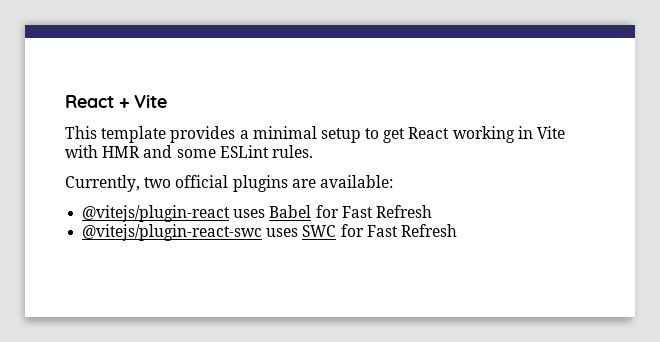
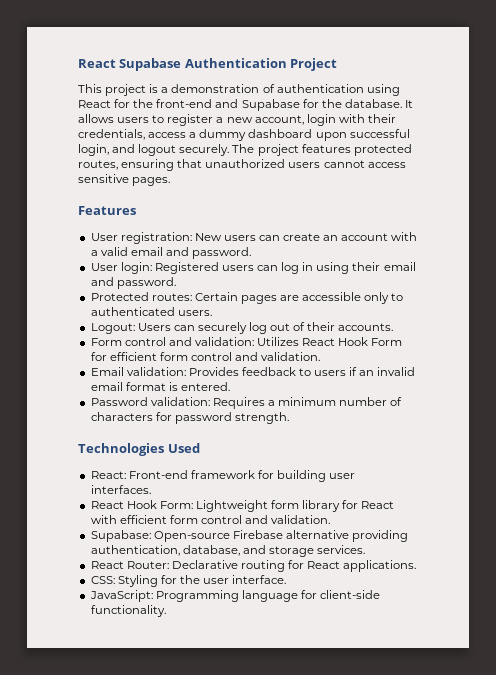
[65,94,167,108] [65,126,566,143] [65,145,313,158] [65,175,393,192] [82,205,432,222] [82,224,457,241] React + Vite // This template provides a minimal setup to get React working in Vite with HMR and some ESLint rules. // Currently, two official plugins are available: // @vitejs/plugin-react uses Babel for Fast Refresh // @vitejs/plugin-react-swc uses SWC for Fast Refresh -> [78,58,338,71] [78,84,400,96] [78,99,413,111] [78,114,396,126] [78,129,410,141] [78,144,412,156] [78,159,406,171] [78,174,171,186] [78,206,136,215] [90,232,418,244] [90,247,252,259] [90,262,416,274] [90,277,176,289] [90,292,404,304] [90,307,212,316] [90,322,394,334] [90,337,403,346] [90,352,321,361] [90,367,416,376] [90,382,230,391] [90,397,403,409] [90,412,289,424] [78,443,200,456] [90,470,356,482] [90,485,151,494] [90,500,395,512] [90,515,331,524] [90,530,409,542] [90,545,366,557] [90,560,417,572] [90,575,287,587] [89,590,381,602] [90,605,166,617] React Supabase Authentication Project // This project is a demonstration of authentication using React for the front-end and Supabase for the database. It allows users to register a new account, login with their credentials, access a dummy dashboard upon successful login, and logout securely. The project features protected routes, ensuring that unauthorized users cannot access sensitive pages. // Features // User registration: New users can create an account with a valid email and password. // User login: Registered users can log in using their email and password. // Protected routes: Certain pages are accessible only to authenticated users. // Logout: Users can securely log out of their accounts. // Form control and validation: Utilizes React Hook Form for efficient form control and validation. // Email validation: Provides feedback to users if an invalid email format is entered. // Password validation: Requires a minimum number of characters for password strength. // Technologies Used // React: Front-end framework for building user interfaces. // React Hook Form: Lightweight form library for React with efficient form control and validation. // Supabase: Open-source Firebase alternative providing authentication, database, and storage services. // React Router: Declarative routing for React applications. // CSS: Styling for the user interface. // JavaScript: Programming language for client-side functionality.

